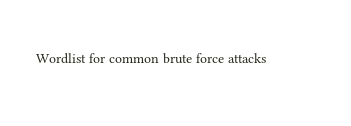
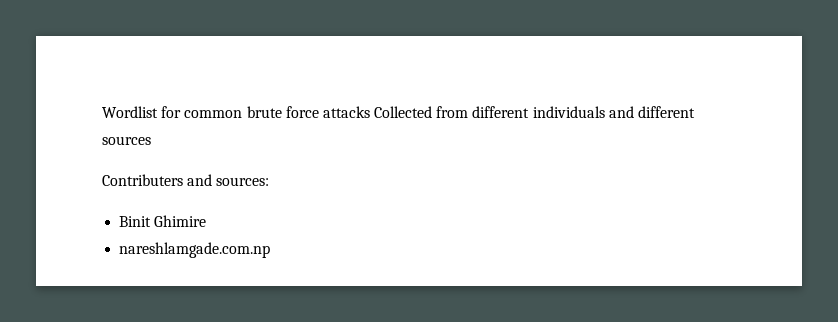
(266, 58) none -> [374,106,696,118] [102,136,151,145] [102,174,270,186] [119,215,207,227] [119,242,271,258] Collected from different individuals and different sources // Contributers and sources: // Binit Ghimire // nareshlamgade.com.np

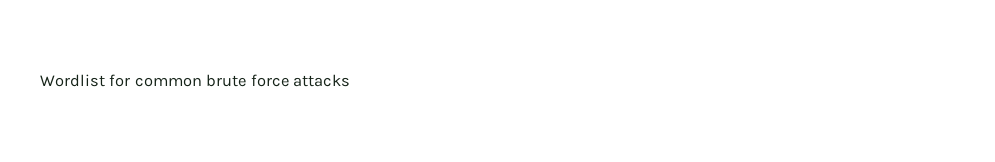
[374,106,696,118] [102,136,151,145] [102,174,270,186] [119,215,207,227] [119,242,271,258] Collected from different individuals and different sources // Contributers and sources: // Binit Ghimire // nareshlamgade.com.np -> (351, 80) none

